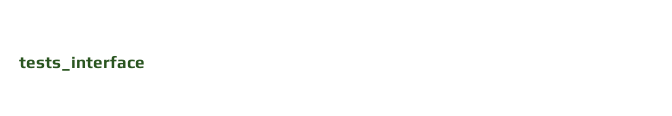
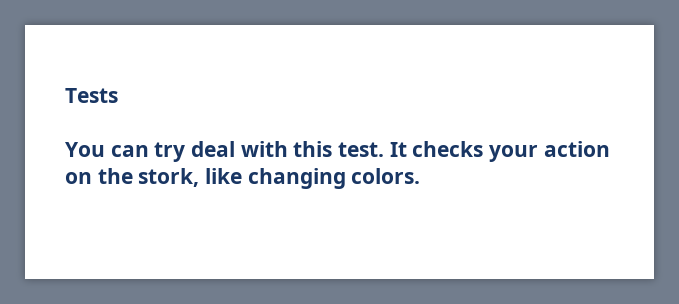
[19,55,145,71] tests_interface -> [65,88,118,103] [65,141,610,162] [65,168,421,189] Tests // You can try deal with this test. It checks your action on the stork, like changing colors.

